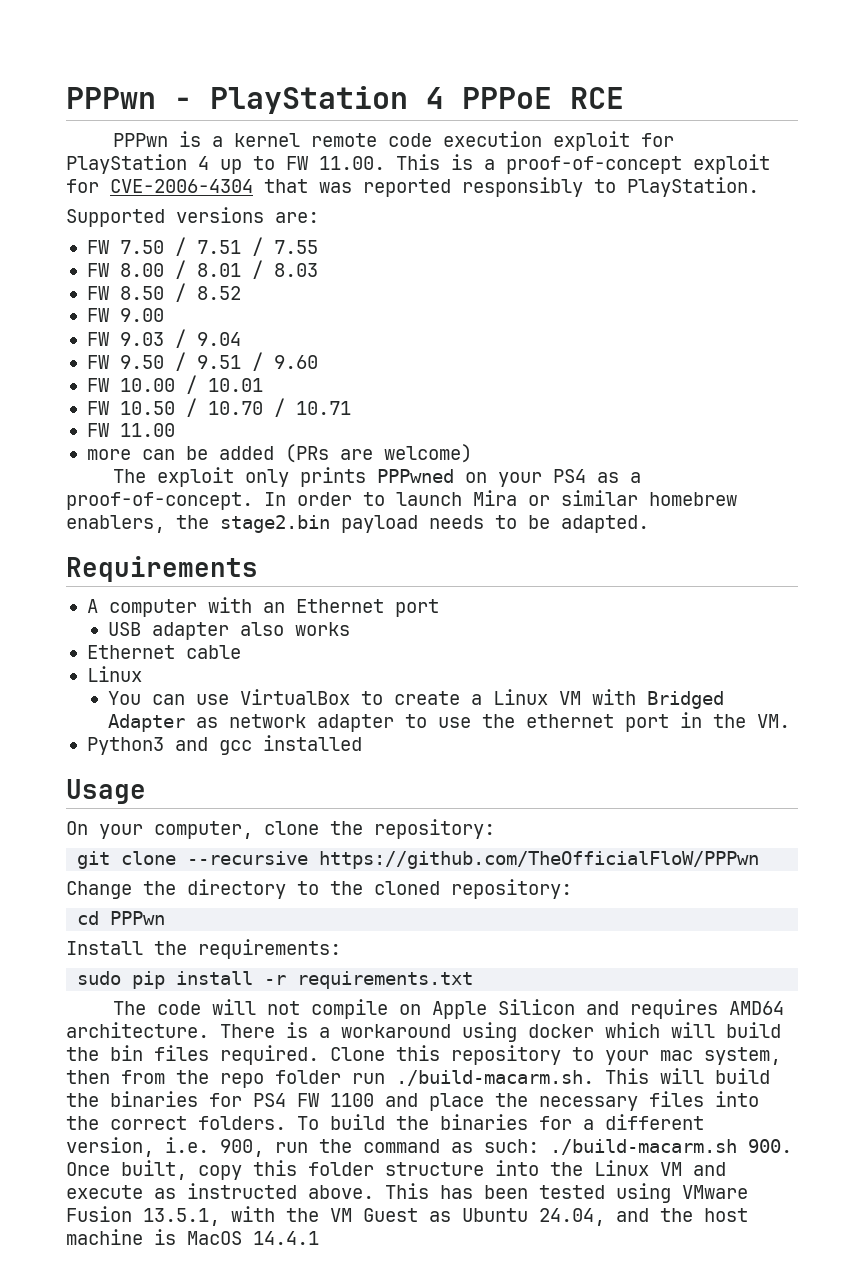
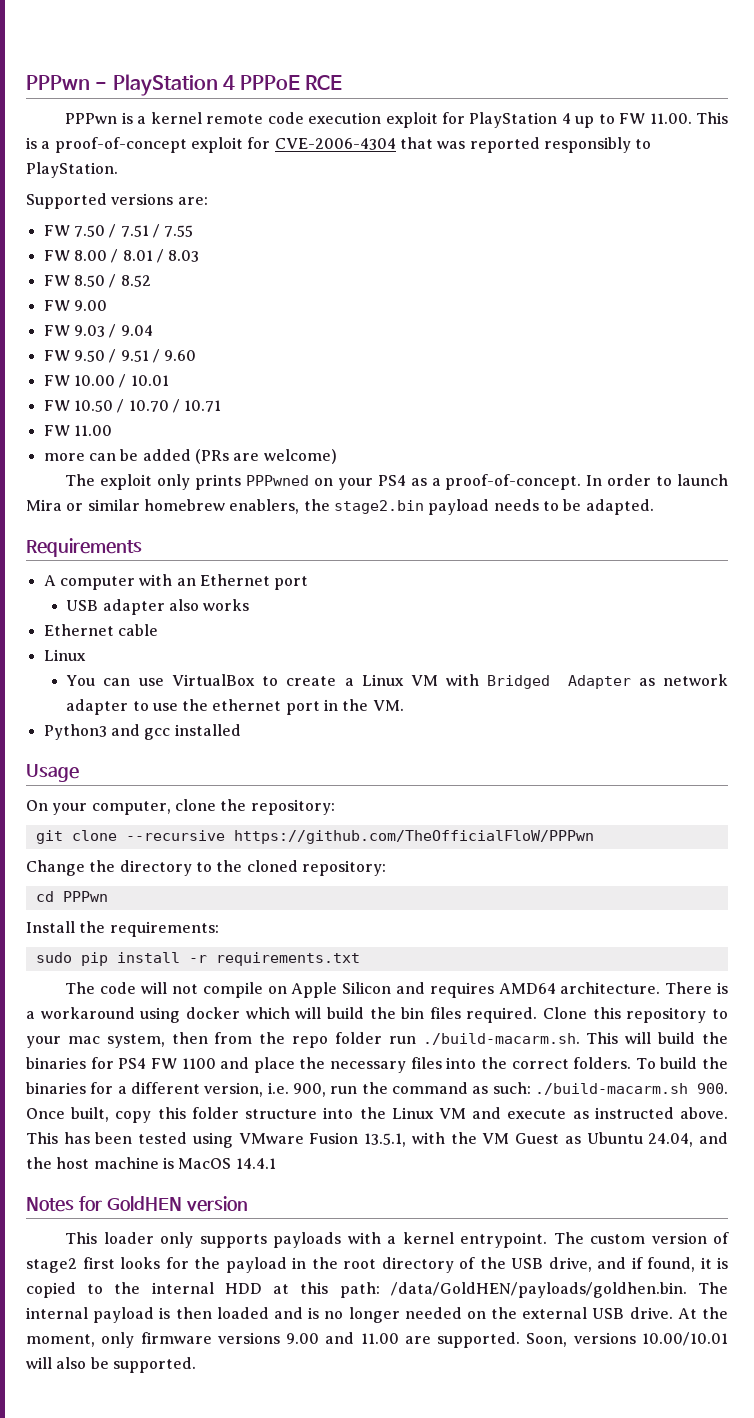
(319, 1238) none -> [26,1196,248,1212] [65,1232,729,1248] [26,1257,728,1273] [26,1282,728,1298] [26,1307,728,1323] [26,1332,728,1348] [26,1357,196,1373] // Notes for GoldHEN version // This loader only supports payloads with a kernel entrypoint. The custom version of stage2 first looks for the payload in the root directory of the USB drive, and if found, it is copied to the internal HDD at this path: /data/GoldHEN/payloads/goldhen.bin. The internal payload is then loaded and is no longer needed on the external USB drive. At the moment, only firmware versions 9.00 and 11.00 are supported. Soon, versions 10.00/10.01 will also be supported.

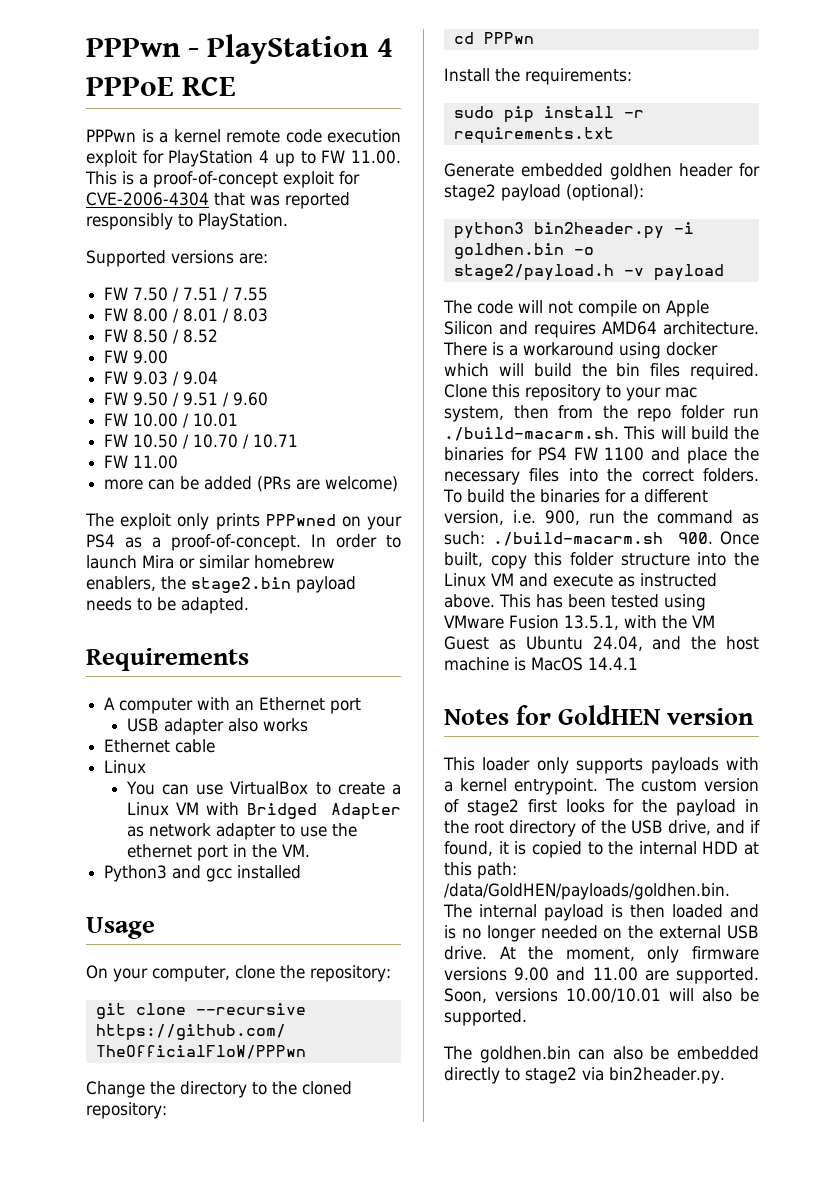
(360, 959) none -> [444,163,760,180] [444,184,644,201] [453,222,694,239] [453,243,594,259] [453,264,724,281] // Generate embedded goldhen header for stage2 payload (optional): // python3 bin2header.py -i goldhen.bin -o stage2/payload.h -v payload
(196, 1365) none -> [443,1046,759,1063] [444,1067,725,1084] // The goldhen.bin can also be embedded directly to stage2 via bin2header.py.

